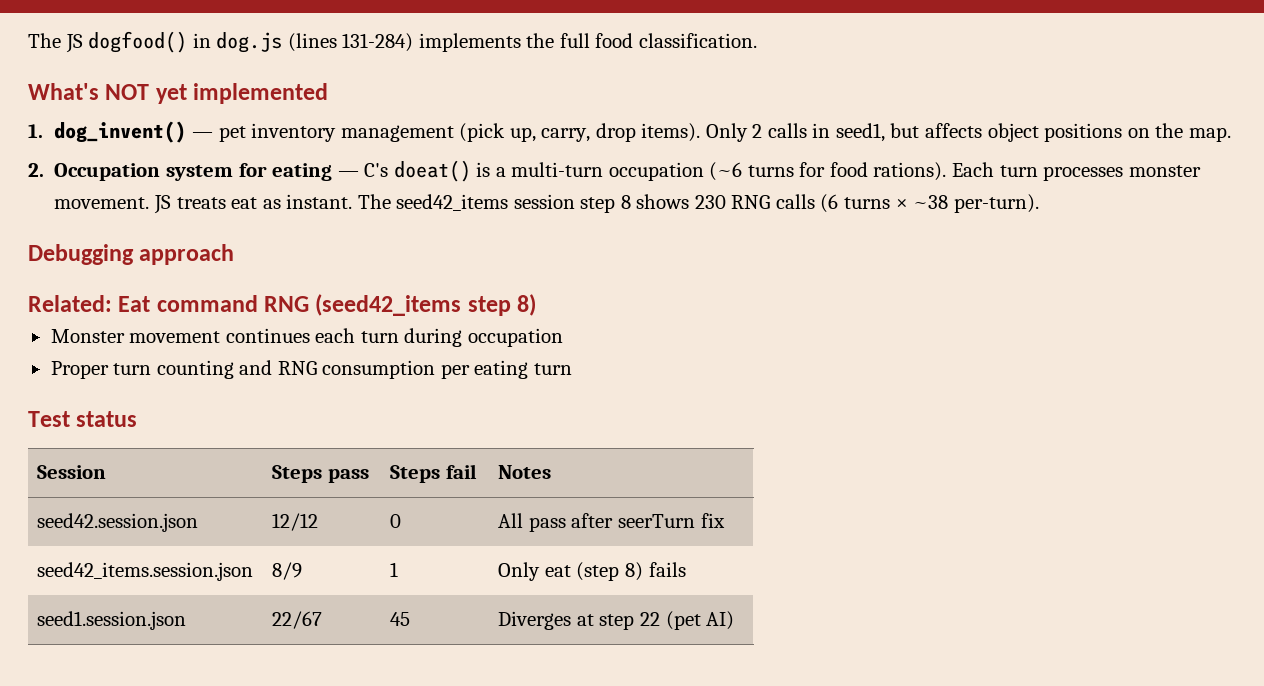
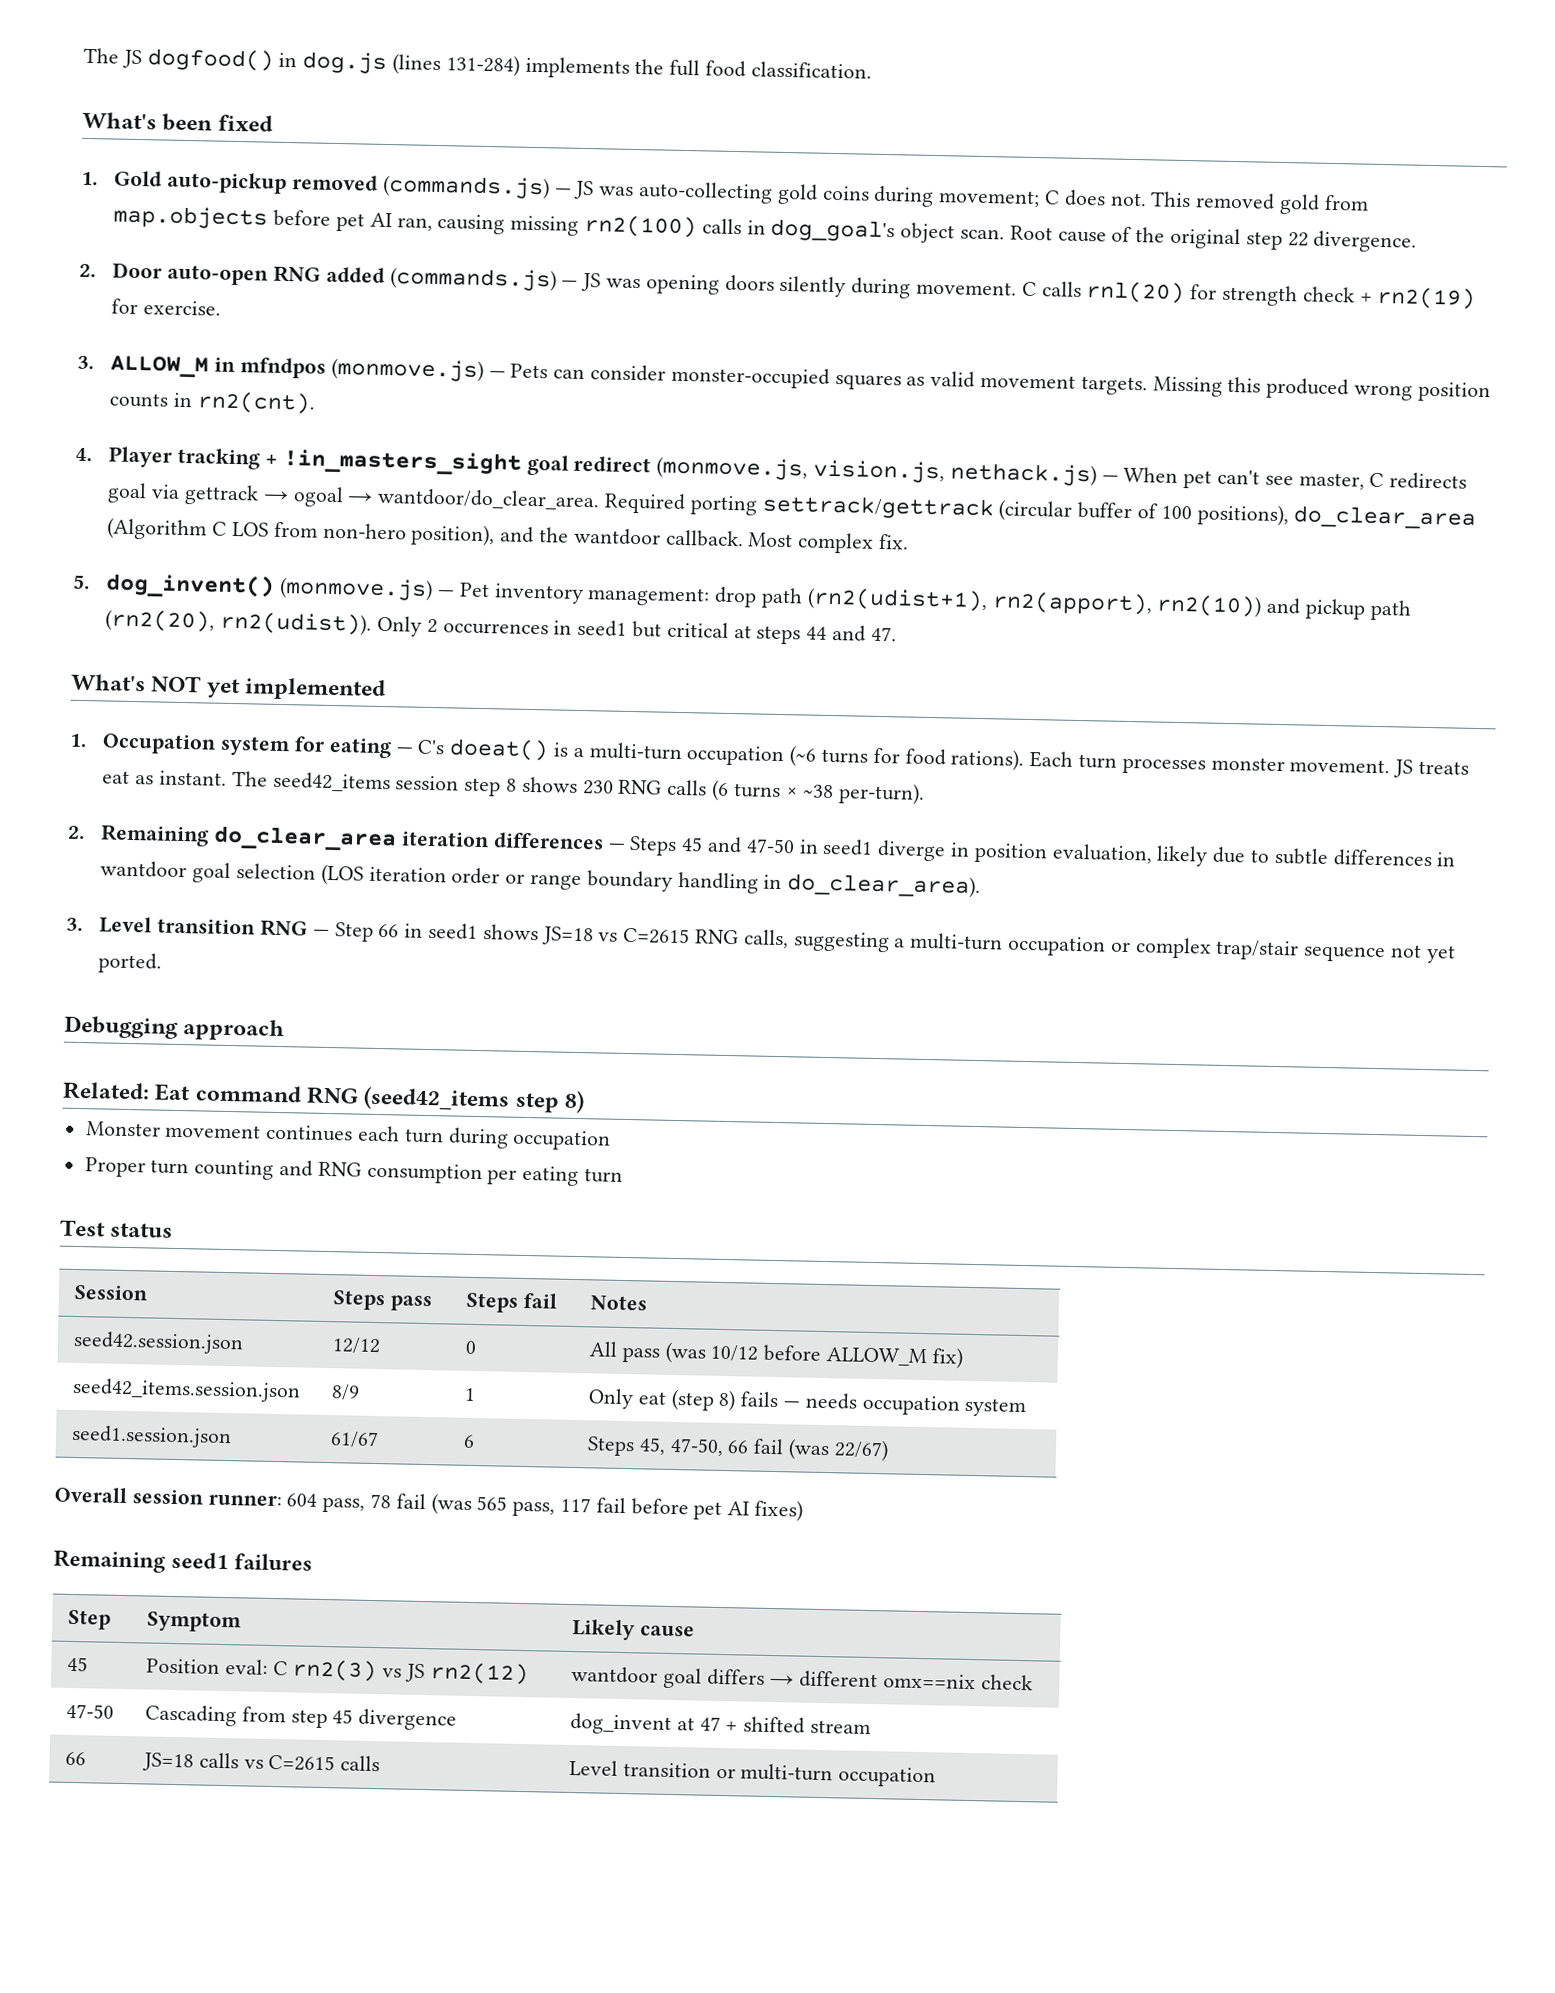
[105,83,329,104] [28,121,1231,143] [28,163,44,177] NOT yet implemented // 1. dog_invent() — pet inventory management (pick up, carry, drop items). Only 2 calls in seed1, but affects object positions on the map. // 2. -> [162,113,273,132] [81,170,1369,215] [113,205,1418,253] [79,262,1477,310] [111,298,222,316] [77,355,1491,403] [109,391,316,415] [75,446,1468,490] [107,482,1477,530] [107,517,910,554] [73,572,1412,621] [105,609,897,645] [71,673,387,702] [69,733,87,748] been fixed // 1. Gold auto-pickup removed (commands.js) — JS was auto-collecting gold coins during movement; C does not. This removed gold from map.objects before pet AI ran, causing missing rn2(100) calls in dog_goal's object scan. Root cause of the original step 22 divergence. // 2. Door auto-open RNG added (commands.js) — JS was opening doors silently during movement. C calls rnl(20) for strength check + rn2(19) for exercise. // 3. ALLOW_M in mfndpos (monmove.js) — Pets can consider monster-occupied squares as valid movement targets. Missing this produced wrong position counts in rn2(cnt). // 4. Player tracking + !in_masters_sight goal redirect (monmove.js, vision.js, nethack.js) — When pet can't see master, C redirects goal via gettrack → ogoal → wantdoor/do_clear_area. Required porting settrack/gettrack (circular buffer of 100 positions), do_clear_area (Algorithm C LOS from non-hero position), and the wantdoor callback. Most complex fix. // 5. dog_invent() (monmove.js) — Pet inventory management: drop path (rn2(udist+1), rn2(apport), rn2(10)) and pickup path (rn2(20), rn2(udist)). Only 2 occurrences in seed1 but critical at steps 44 and 47. // What's NOT yet implemented // 1.
(1039, 203) none -> [68,824,1457,868] [100,860,982,899] [66,916,1456,964] [98,952,163,974] // 2. Remaining do_clear_area iteration differences — Steps 45 and 47-50 in seed1 diverge in position evaluation, likely due to subtle differences in wantdoor goal selection (LOS iteration order or range boundary handling in do_clear_area). // 3. Level transition RNG — Step 66 in seed1 shows JS=18 vs C=2615 RNG calls, suggesting a multi-turn occupation or complex trap/stair sequence not yet ported.
[571,513,725,528] after seerTurn fix -> [664,1341,963,1369] (was 10/12 before ALLOW_M fix)
[37,611,187,630] [272,611,323,629] [390,612,411,626] [498,611,735,630] // seed1.session.json | 22/67 | 45 | Diverges at step 22 (pet AI) -> [782,1392,1027,1418] [70,1424,232,1449] [329,1431,379,1449] [462,1434,475,1448] [586,1436,889,1462] [54,1486,804,1522] [53,1549,314,1573] [67,1609,111,1630] [146,1611,242,1633] [571,1618,695,1641] [66,1656,88,1672] [145,1658,529,1686] [570,1665,1033,1691] [65,1703,114,1719] [144,1704,458,1731] [569,1712,871,1736] [64,1751,86,1766] [141,1752,381,1772] [568,1759,937,1788] — needs occupation system // seed1.session.json | 61/67 | 6 | Steps 45, 47-50, 66 fail (was 22/67) // Overall session runner: 604 pass, 78 fail (was 565 pass, 117 fail before pet AI fixes) // Remaining seed1 failures // Step | Symptom | Likely cause // 45 | Position eval: C rn2(3) vs JS rn2(12) | wantdoor goal differs → different omx==nix check // 47-50 | Cascading from step 45 divergence | dog_invent at 47 + shifted stream // 66 | JS=18 calls vs C=2615 calls | Level transition or multi-turn occupation

